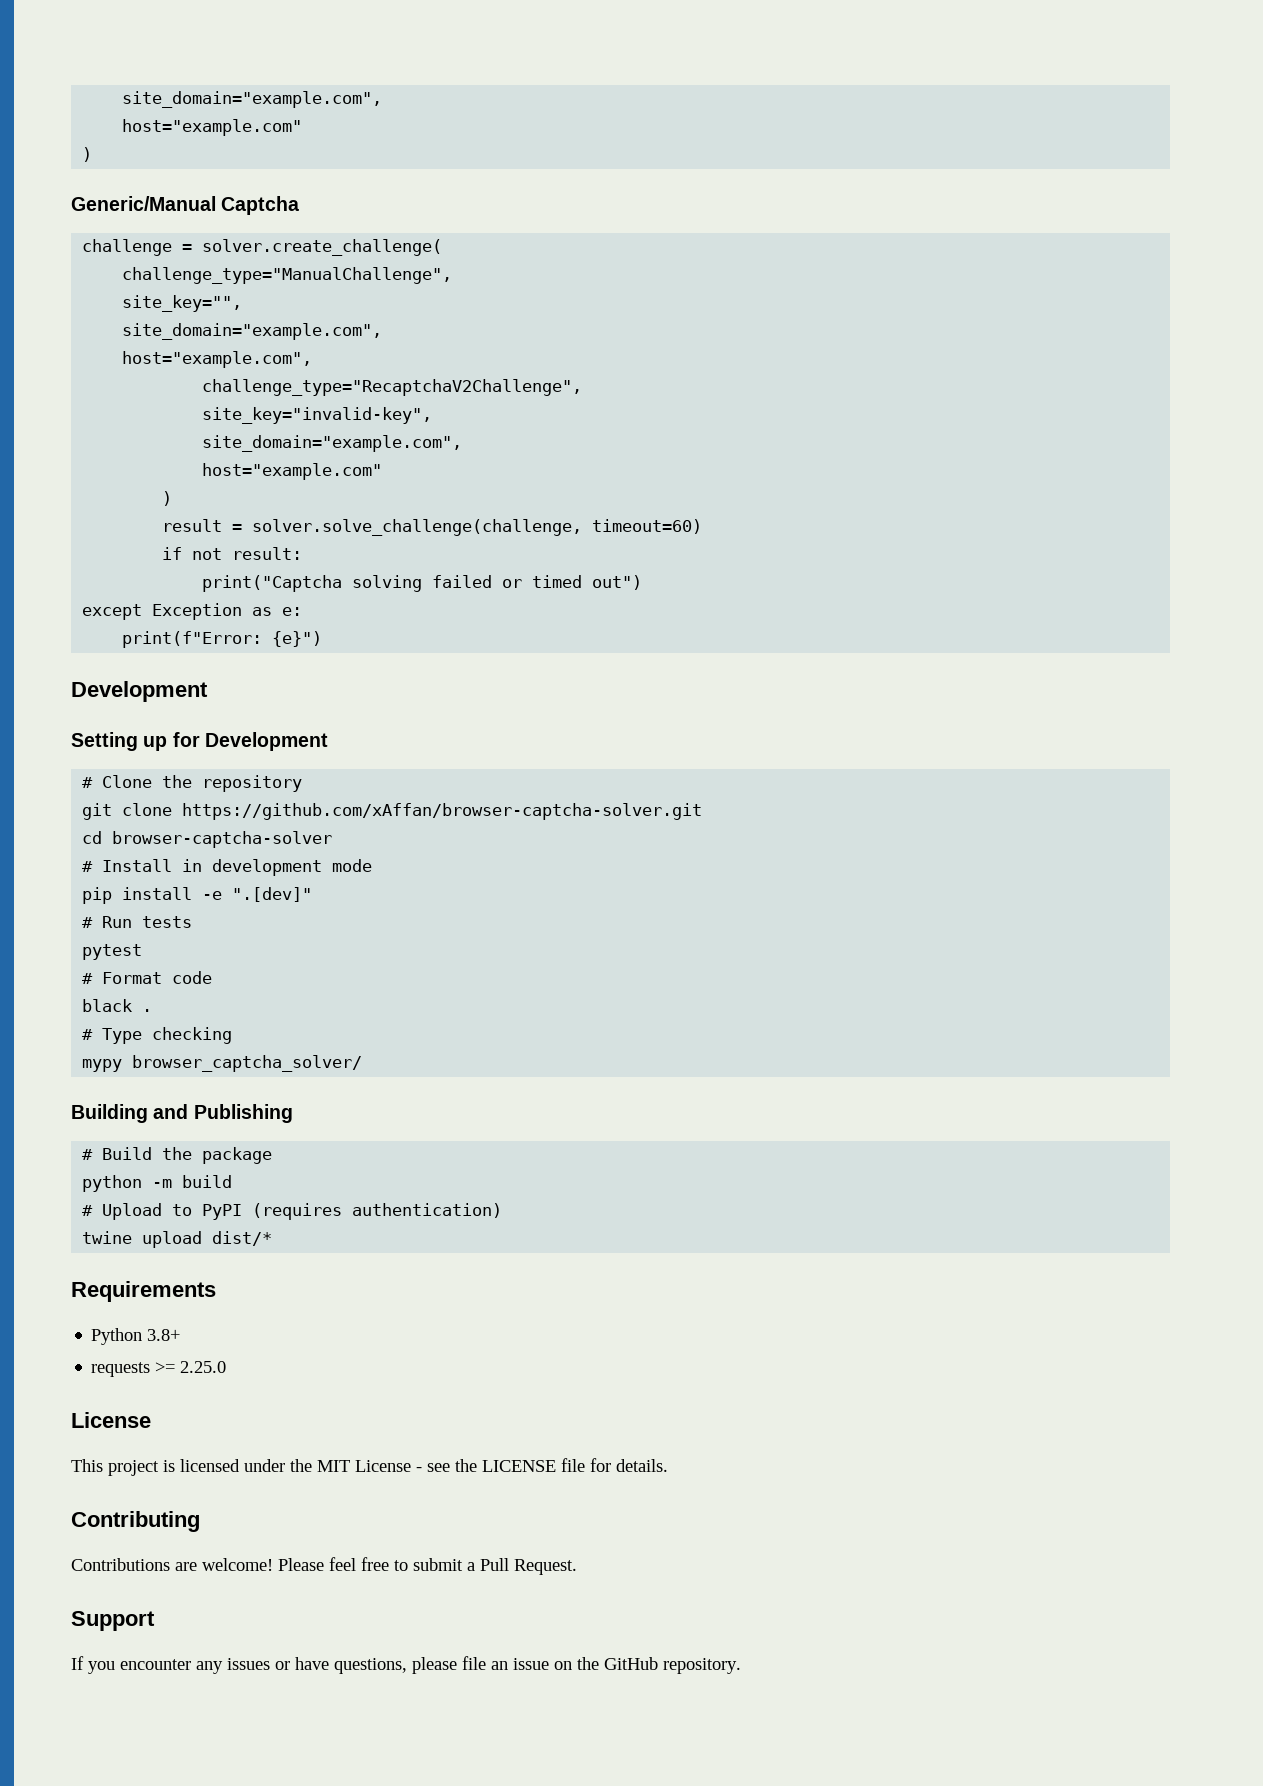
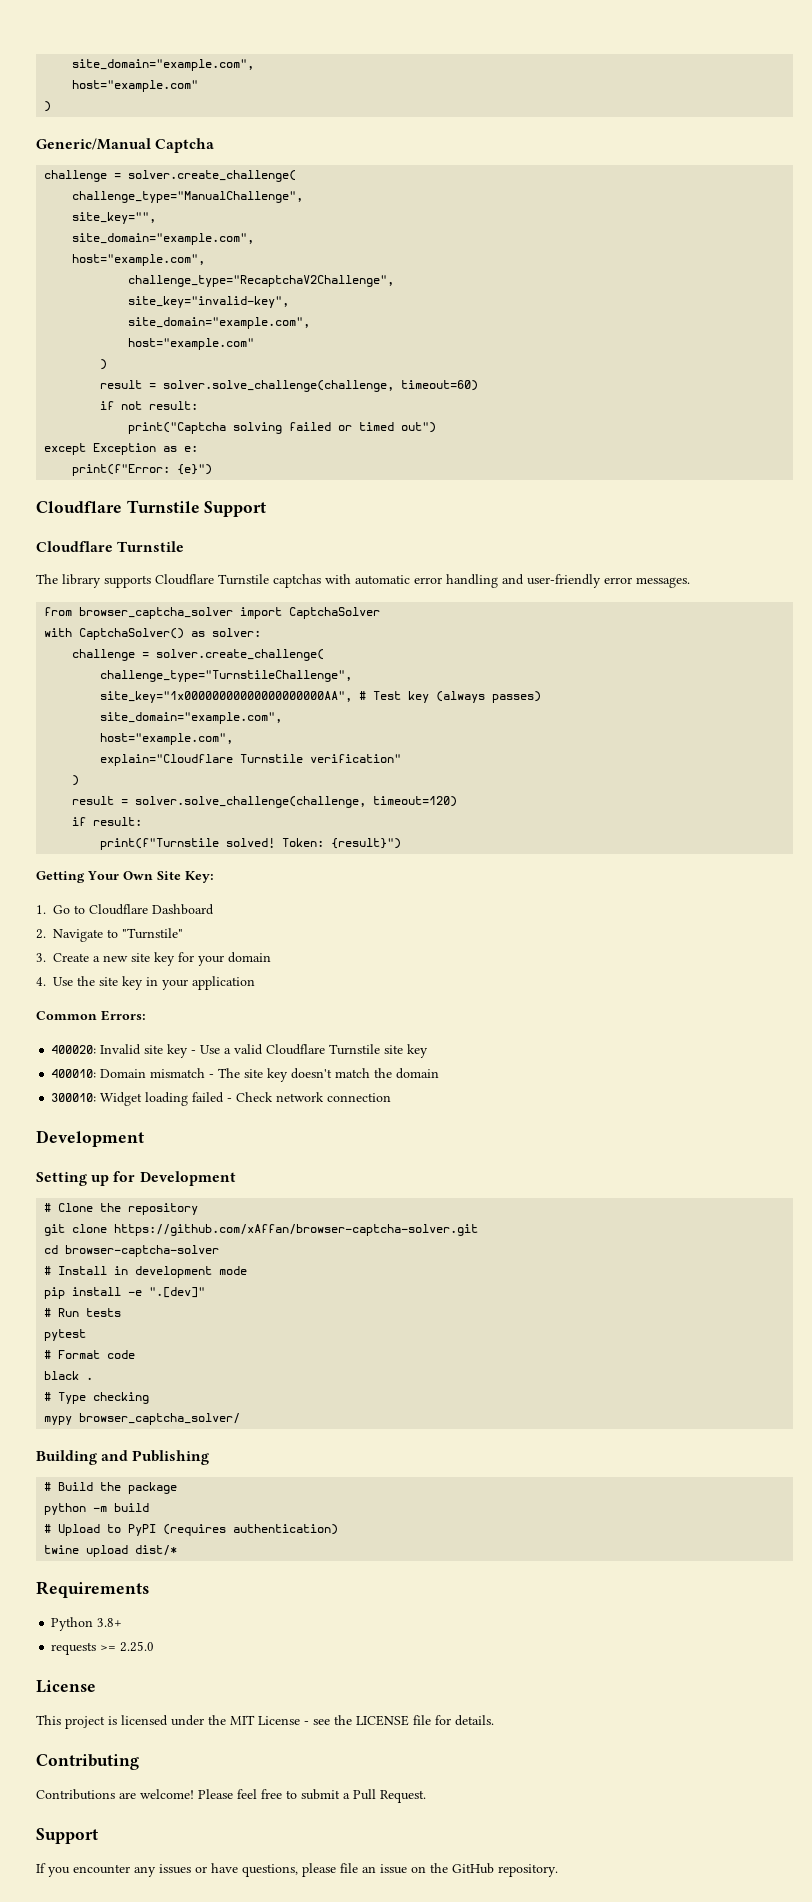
(323, 639) none -> [36,500,267,517] [36,541,185,552] [36,574,690,588] [44,607,381,619] [44,628,262,640] [72,649,325,661] [100,670,353,682] [100,691,542,703] [100,712,283,724] [100,733,234,745] [100,754,402,766] [72,775,80,786] [72,796,458,808] [72,817,143,826] [100,838,402,850] [36,871,214,883] [36,904,214,915] [36,928,183,942] [36,952,271,966] [36,976,255,990] [36,1010,146,1021] [51,1044,429,1058] [51,1068,440,1082] [51,1092,392,1106] // Cloudflare Turnstile Support // Cloudflare Turnstile // The library supports Cloudflare Turnstile captchas with automatic error handling and user-friendly error messages. // from browser_captcha_solver import CaptchaSolver // with CaptchaSolver() as solver: // challenge = solver.create_challenge( // challenge_type="TurnstileChallenge", // site_key="1x00000000000000000000AA", # Test key (always passes) // site_domain="example.com", // host="example.com", // explain="Cloudflare Turnstile verification" // ) // result = solver.solve_challenge(challenge, timeout=120) // if result: // print(f"Turnstile solved! Token: {result}") // Getting Your Own Site Key: // 1. Go to Cloudflare Dashboard // 2. Navigate to "Turnstile" // 3. Create a new site key for your domain // 4. Use the site key in your application // Common Errors: // 400020: Invalid site key - Use a valid Cloudflare Turnstile site key // 400010: Domain mismatch - The site key doesn't match the domain // 300010: Widget loading failed - Check network connection

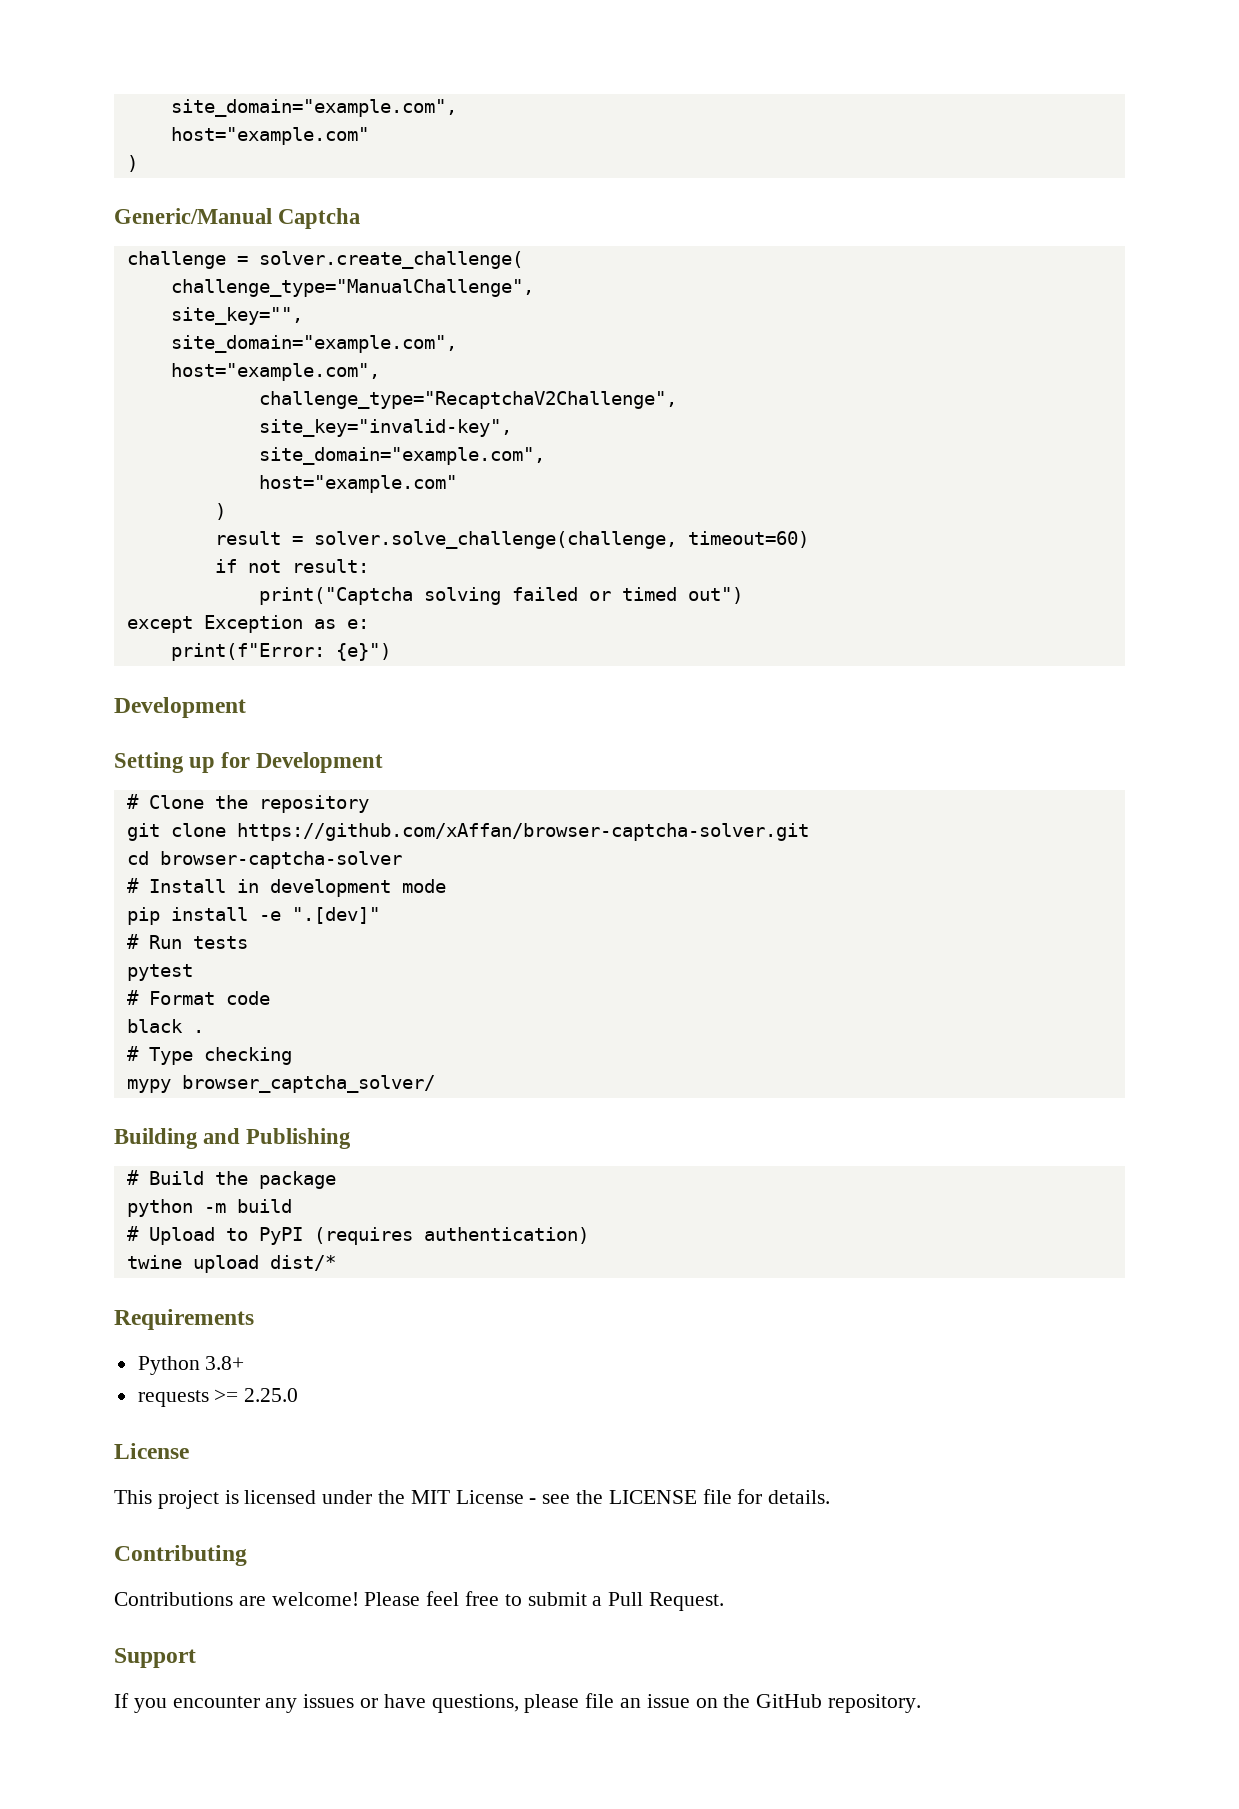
[36,500,267,517] [36,541,185,552] [36,574,690,588] [44,607,381,619] [44,628,262,640] [72,649,325,661] [100,670,353,682] [100,691,542,703] [100,712,283,724] [100,733,234,745] [100,754,402,766] [72,775,80,786] [72,796,458,808] [72,817,143,826] [100,838,402,850] [36,871,214,883] [36,904,214,915] [36,928,183,942] [36,952,271,966] [36,976,255,990] [36,1010,146,1021] [51,1044,429,1058] [51,1068,440,1082] [51,1092,392,1106] // Cloudflare Turnstile Support // Cloudflare Turnstile // The library supports Cloudflare Turnstile captchas with automatic error handling and user-friendly error messages. // from browser_captcha_solver import CaptchaSolver // with CaptchaSolver() as solver: // challenge = solver.create_challenge( // challenge_type="TurnstileChallenge", // site_key="1x00000000000000000000AA", # Test key (always passes) // site_domain="example.com", // host="example.com", // explain="Cloudflare Turnstile verification" // ) // result = solver.solve_challenge(challenge, timeout=120) // if result: // print(f"Turnstile solved! Token: {result}") // Getting Your Own Site Key: // 1. Go to Cloudflare Dashboard // 2. Navigate to "Turnstile" // 3. Create a new site key for your domain // 4. Use the site key in your application // Common Errors: // 400020: Invalid site key - Use a valid Cloudflare Turnstile site key // 400010: Domain mismatch - The site key doesn't match the domain // 300010: Widget loading failed - Check network connection -> (391, 652) none

